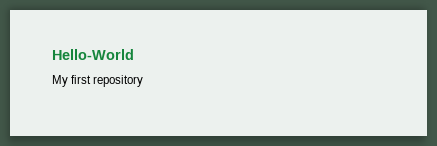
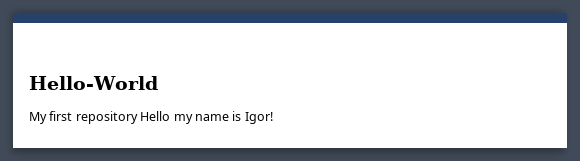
(144, 81) none -> [140,111,273,124] Hello my name is Igor!

